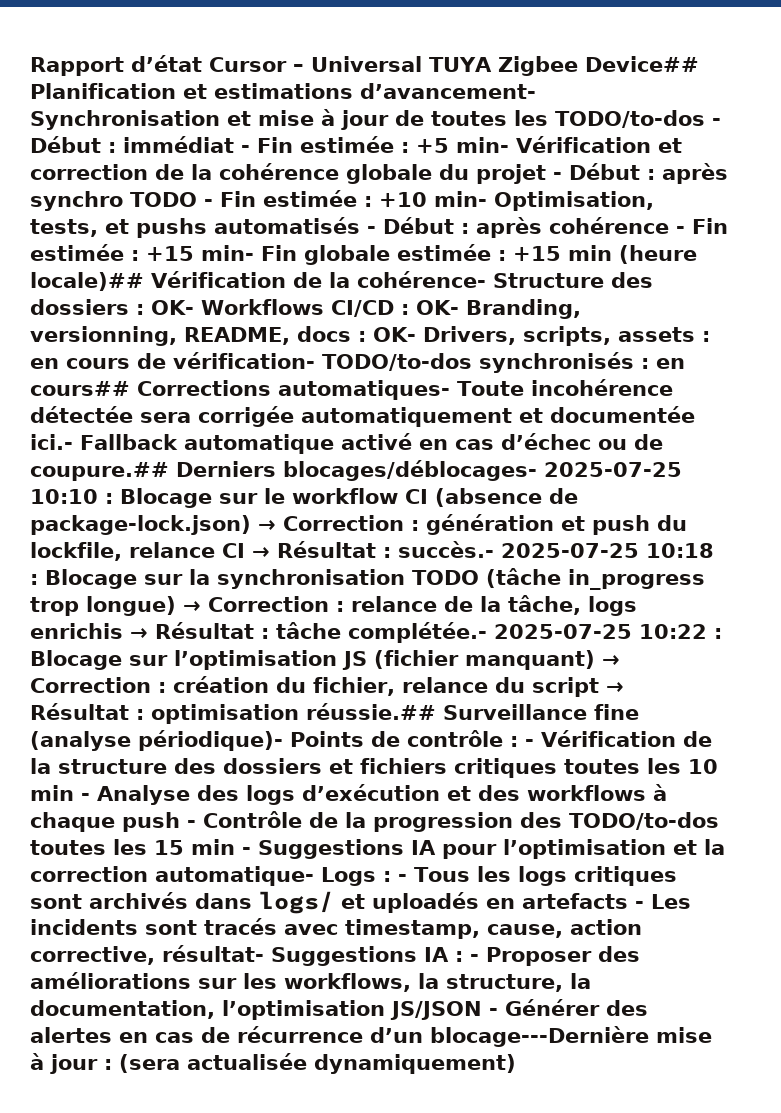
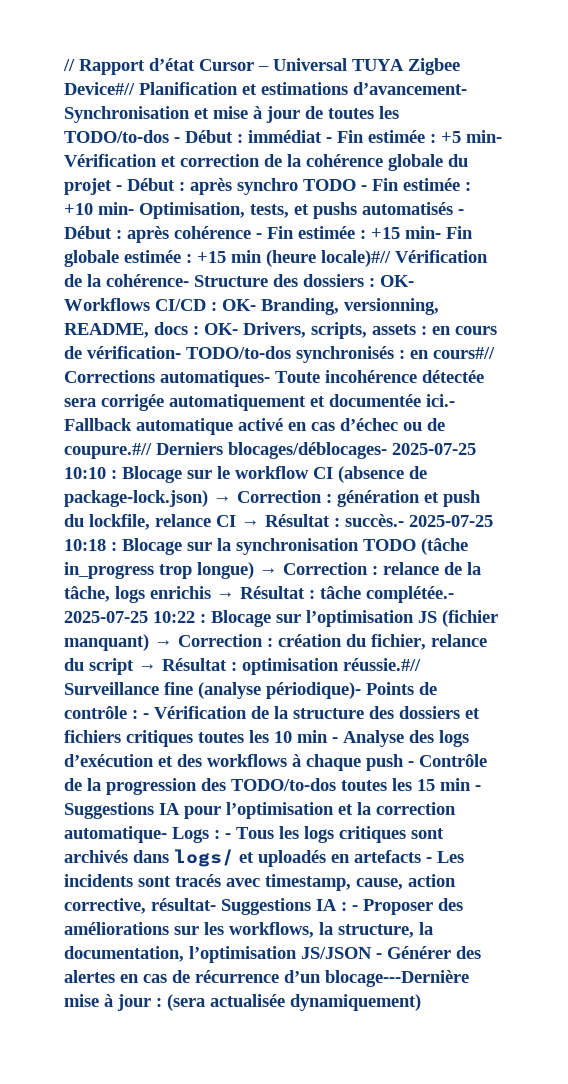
(30, 66) none -> [63,59,75,71] //
[584,56,699,72] Device## -> [64,82,135,95] Device#//
[30,272,144,291] locale)## -> [321,250,391,267] locale)#//
[30,381,130,396] cours## -> [433,347,495,359] cours#//
[30,462,169,481] coupure.## -> [64,443,152,459] coupure.#//
[306,703,436,720] réussie.## -> [343,658,421,671] réussie.#//

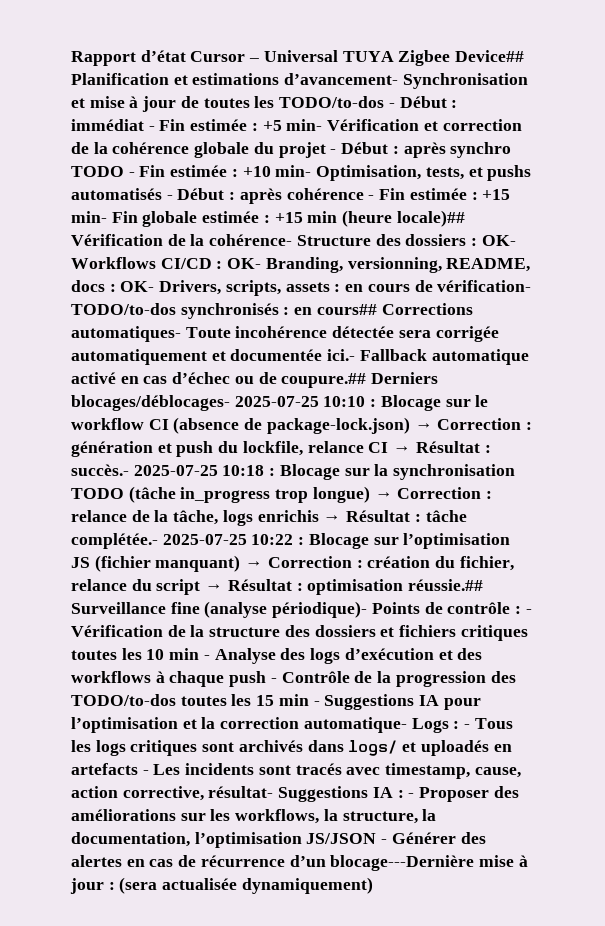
[63,59,75,71] // -> (71, 58) none
[64,82,135,95] Device#// -> [455,50,525,62] Device##
[321,250,391,267] locale)#// -> [396,210,465,227] locale)##
[433,347,495,359] cours#// -> [316,304,377,315] cours##
[64,443,152,459] coupure.#// -> [281,373,367,388] coupure.##
[343,658,421,671] réussie.#// -> [408,579,484,591] réussie.##

